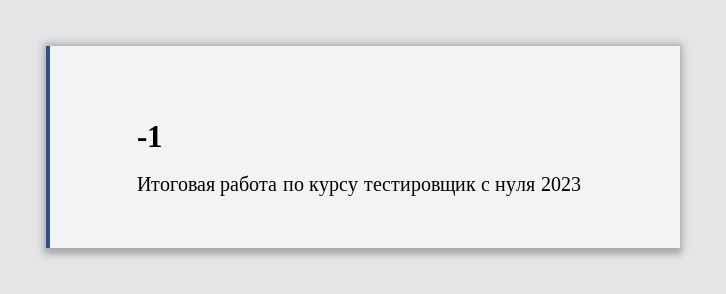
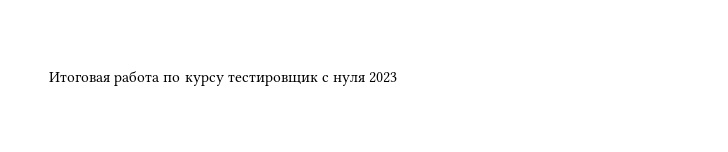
[137,126,163,147] -1 // -> (49, 77) none

